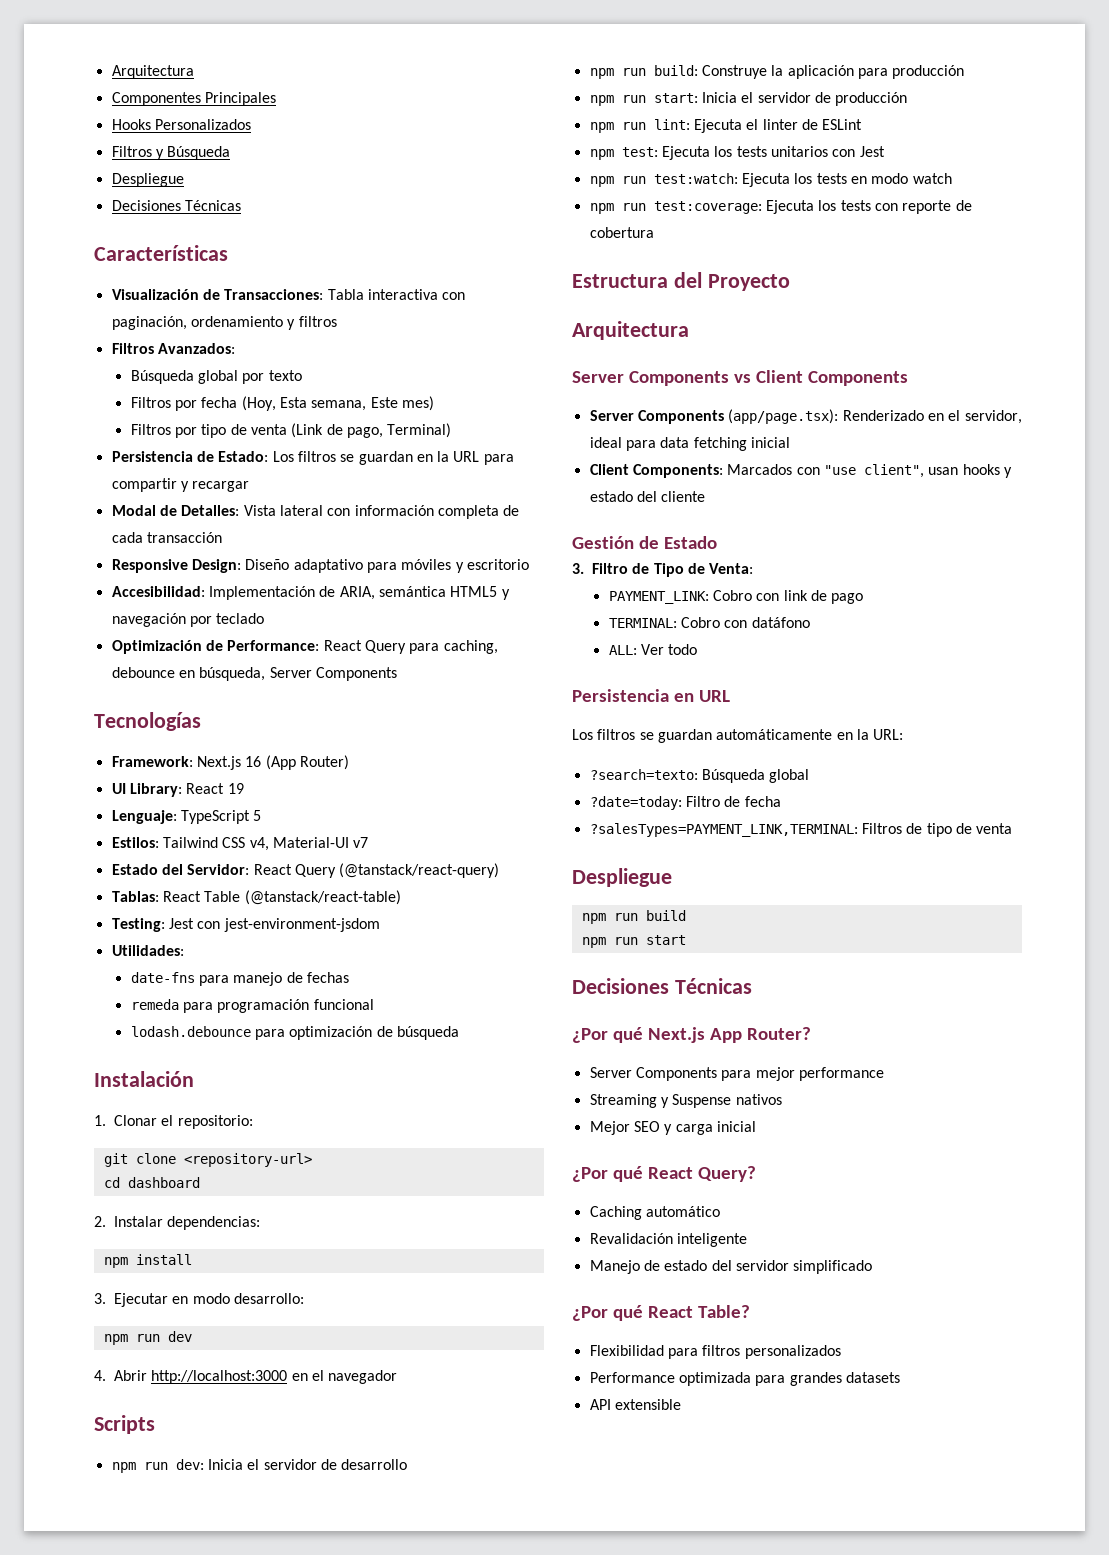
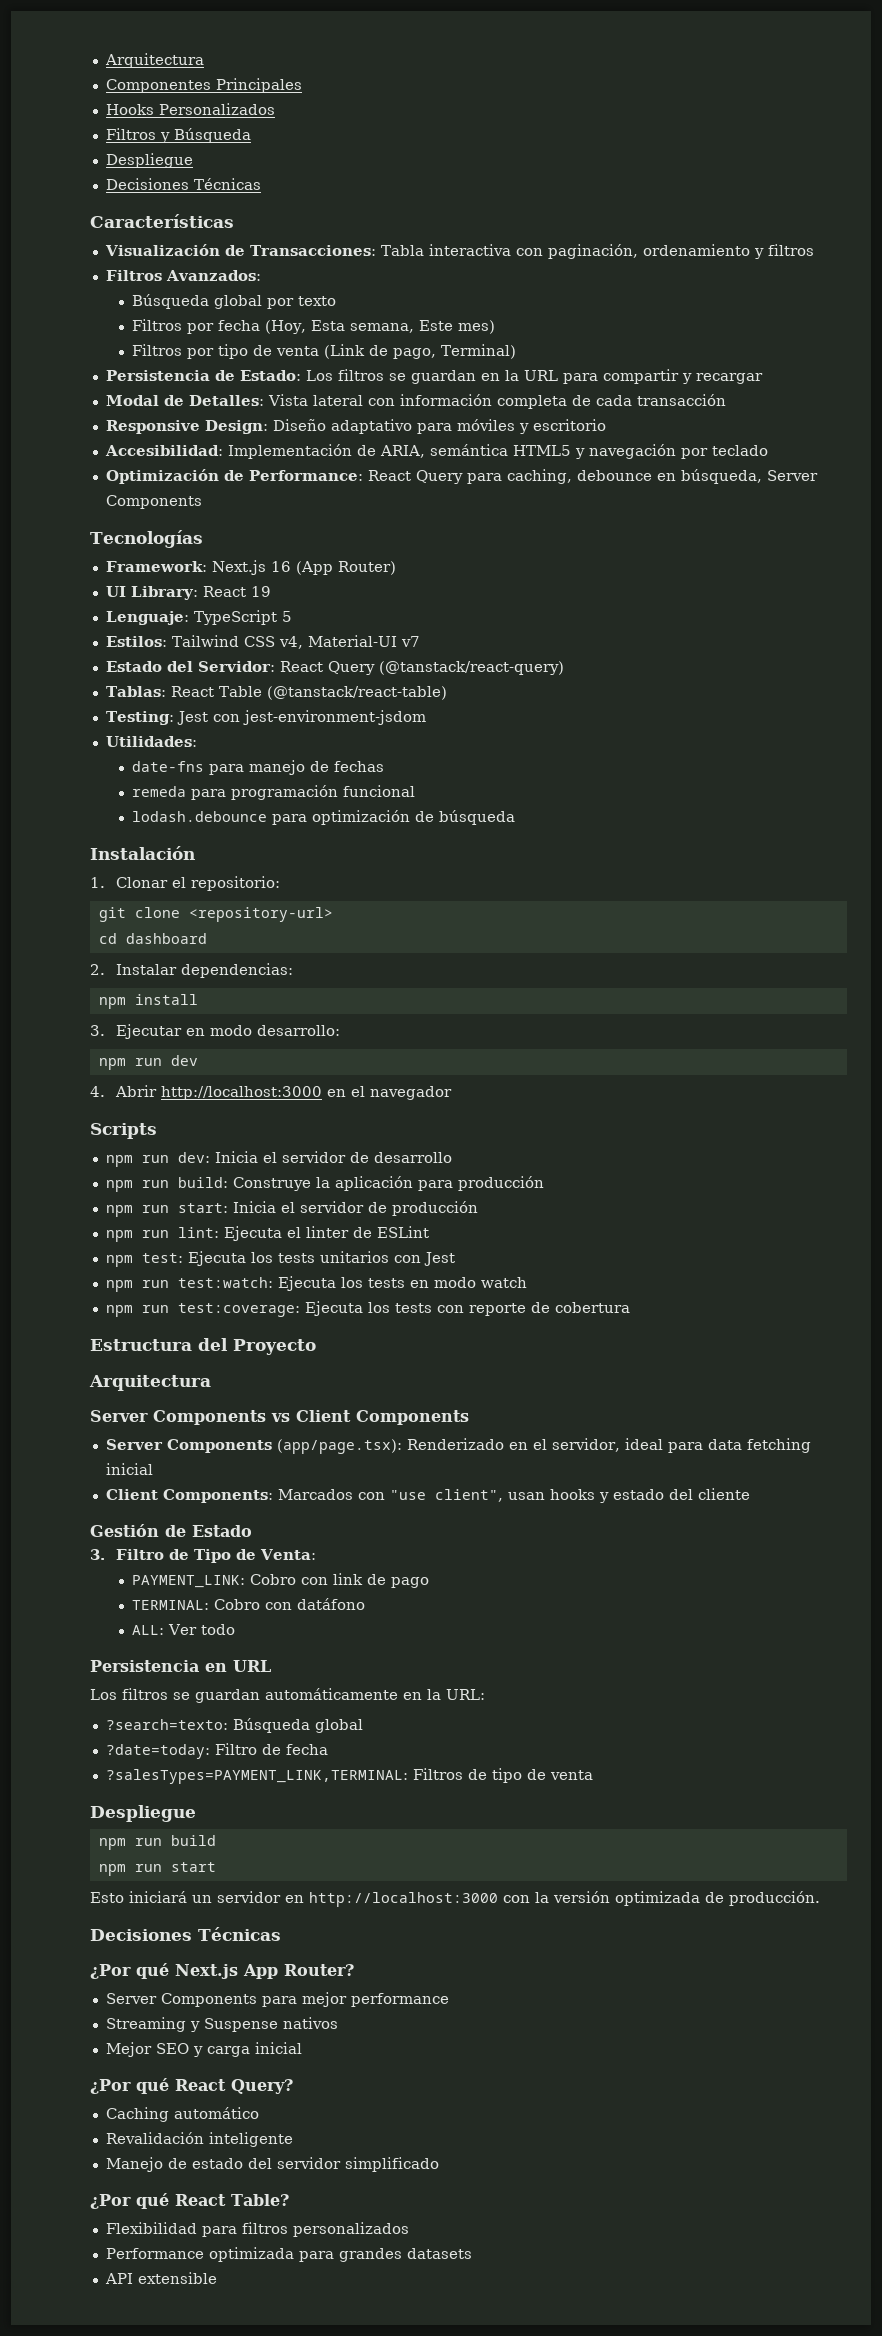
(686, 940) none -> [90,1891,820,1907] // Esto iniciará un servidor en http://localhost:3000 con la versión optimizada de producción.

